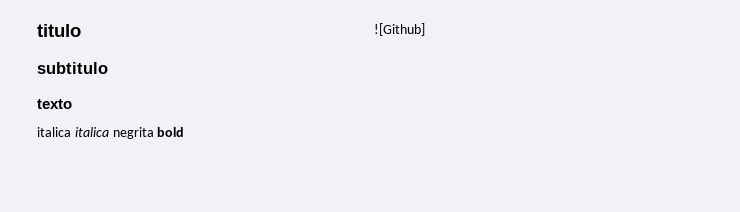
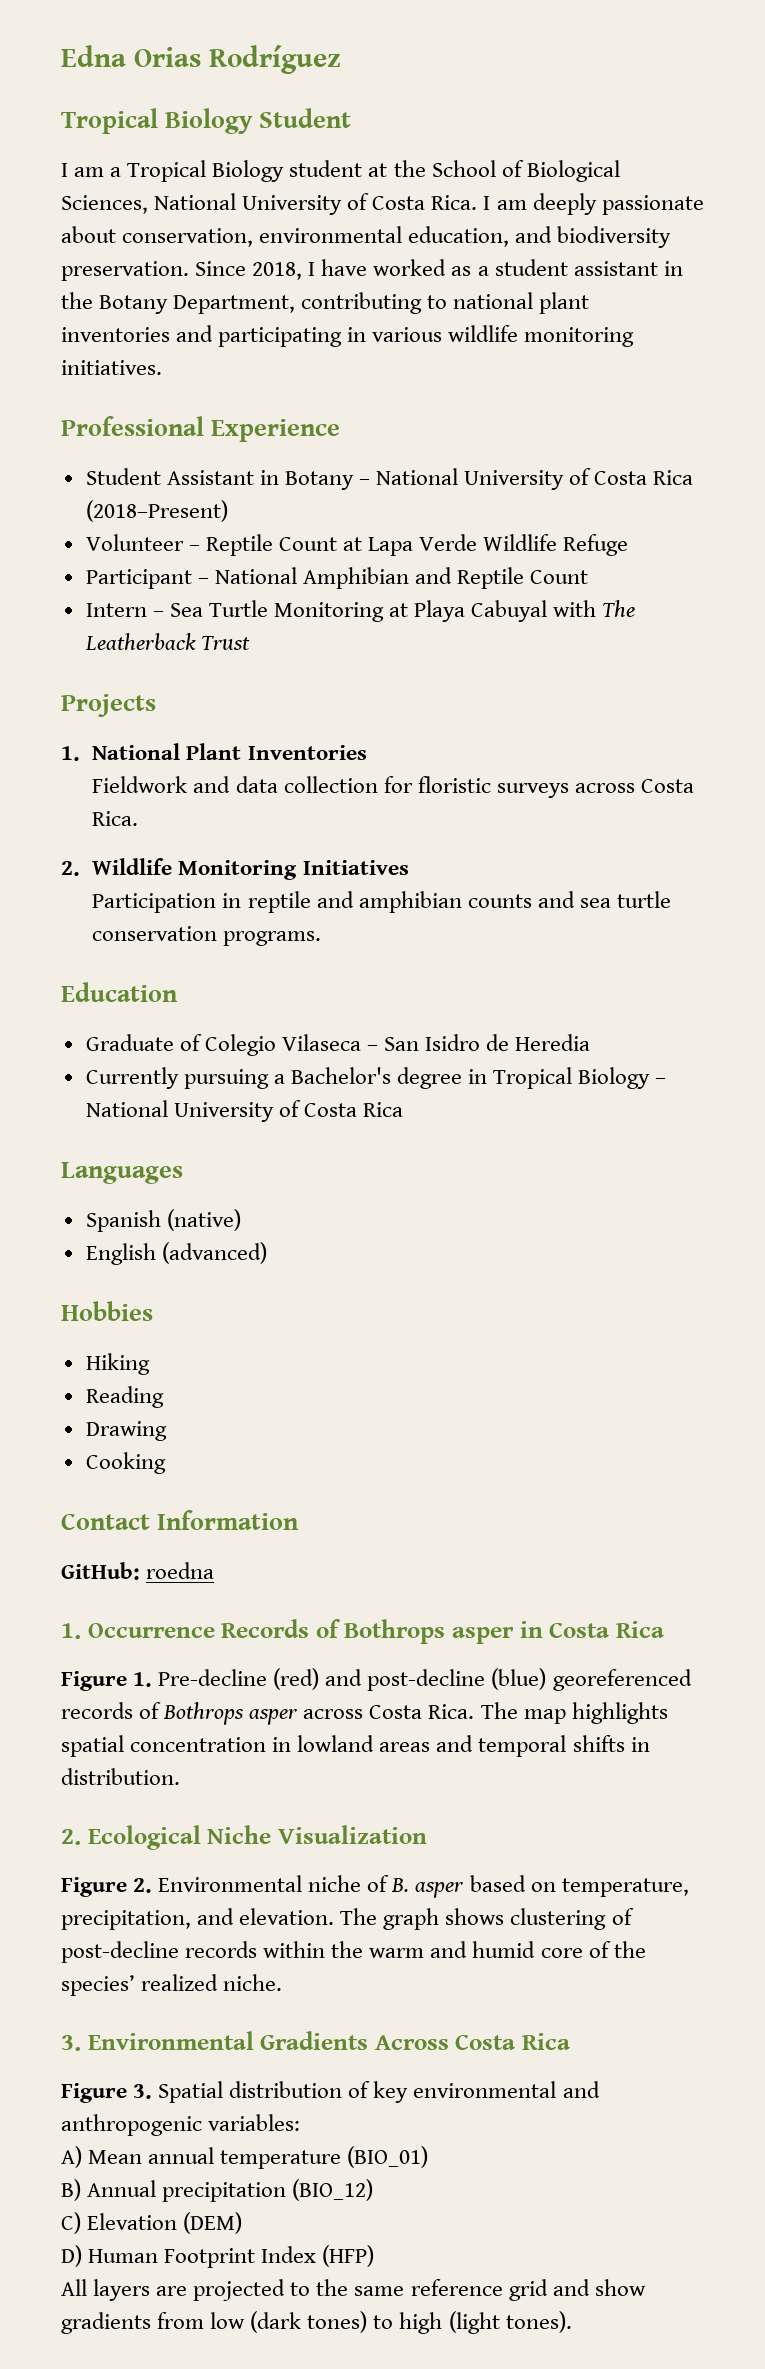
[37,24,81,37] [37,62,108,74] [37,99,72,109] [37,127,185,139] [374,23,425,36] titulo // subtitulo // texto // italica italica negrita bold // ![Github] -> [61,45,341,74] [61,108,352,134] [61,160,620,182] [61,193,704,215] [61,226,672,248] [61,259,683,281] [61,292,590,314] [61,325,635,347] [61,360,162,375] [61,416,341,442] [85,468,694,490] [85,500,228,522] [85,534,629,556] [85,567,589,589] [85,600,636,622] [84,633,250,650] [61,694,156,717] [61,743,367,761] [92,776,694,798] [92,811,139,826] [61,858,409,880] [92,891,671,913] [92,926,322,946] [61,982,178,1002] [85,1034,591,1056] [85,1067,667,1089] [85,1100,404,1122] [61,1162,183,1184] [85,1209,241,1232] [85,1242,267,1265] [61,1301,153,1321] [85,1353,150,1375] [85,1386,164,1408] [85,1421,167,1441] [85,1452,166,1474] [61,1510,300,1530] [61,1562,215,1580] [61,1619,664,1644] [61,1668,692,1691] [61,1702,668,1725] [61,1735,650,1757] [61,1768,180,1785] [61,1825,427,1850] [61,1875,689,1898] [61,1908,634,1930] [61,1941,646,1963] [61,1974,283,1996] [61,2031,571,2051] [61,2081,600,2103] [61,2114,301,2136] [61,2146,429,2169] [61,2179,374,2202] [61,2212,243,2234] [61,2245,375,2268] [61,2279,646,2301] [61,2311,572,2334] Edna Orias Rodríguez // Tropical Biology Student // I am a Tropical Biology student at the School of Biological Sciences, National University of Costa Rica. I am deeply passionate about conservation, environmental education, and biodiversity preservation. Since 2018, I have worked as a student assistant in the Botany Department, contributing to national plant inventories and participating in various wildlife monitoring initiatives. // Professional Experience // Student Assistant in Botany – National University of Costa Rica (2018–Present) // Volunteer – Reptile Count at Lapa Verde Wildlife Refuge // Participant – National Amphibian and Reptile Count // Intern – Sea Turtle Monitoring at Playa Cabuyal with The Leatherback Trust // Projects // 1. National Plant Inventories // Fieldwork and data collection for floristic surveys across Costa Rica. // 2. Wildlife Monitoring Initiatives // Participation in reptile and amphibian counts and sea turtle conservation programs. // Education // Graduate of Colegio Vilaseca – San Isidro de Heredia // Currently pursuing a Bachelor's degree in Tropical Biology – National University of Costa Rica // Languages // Spanish (native) // English (advanced) // Hobbies // Hiking // Reading // Drawing // Cooking // Contact Information // GitHub: roedna // 1. Occurrence Records of Bothrops asper in Costa Rica // Figure 1. Pre-decline (red) and post-decline (blue) georeferenced records of Bothrops asper across Costa Rica. The map highlights spatial concentration in lowland areas and temporal shifts in distribution. // 2. Ecological Niche Visualization // Figure 2. Environmental niche of B. asper based on temperature, precipitation, and elevation. The graph shows clustering of post-decline records within the warm and humid core of the species’ realized niche. // 3. Environmental Gradients Across Costa Rica // Figure 3. Spatial distribution of key environmental and anthropogenic variables: // A) Mean annual temperature (BIO_01) // B) Annual precipitation (BIO_12) // C) Elevation (DEM) // D) Human Footprint Index (HFP) // All layers are projected to the same reference grid and show gradients from low (dark tones) to high (light tones).

